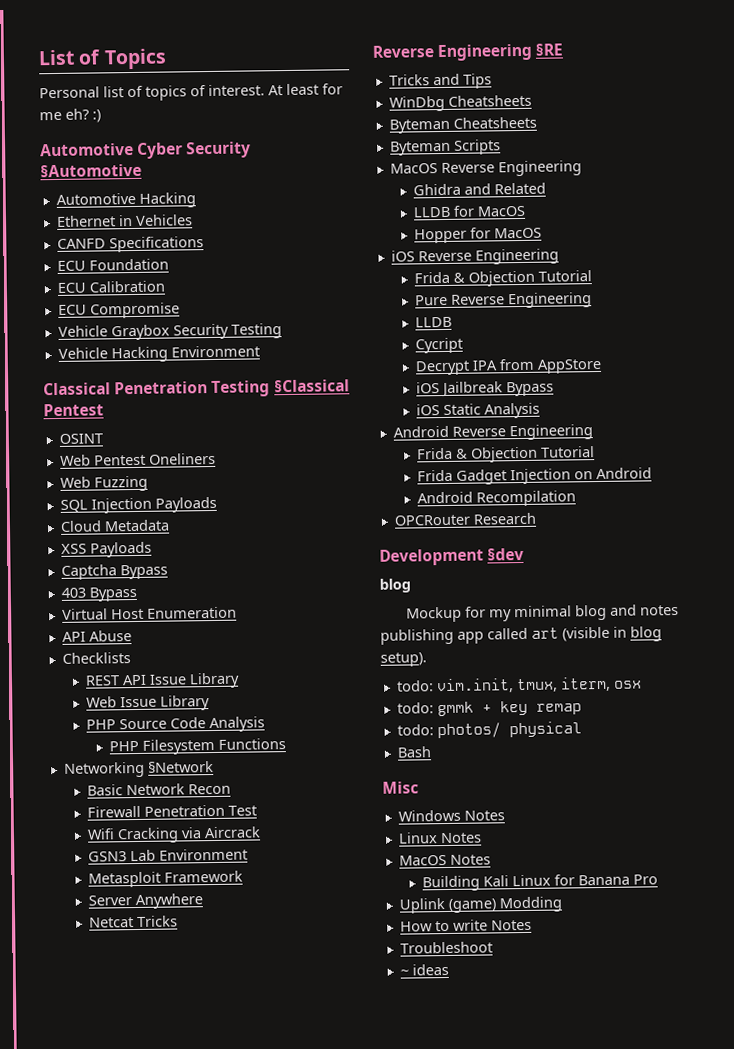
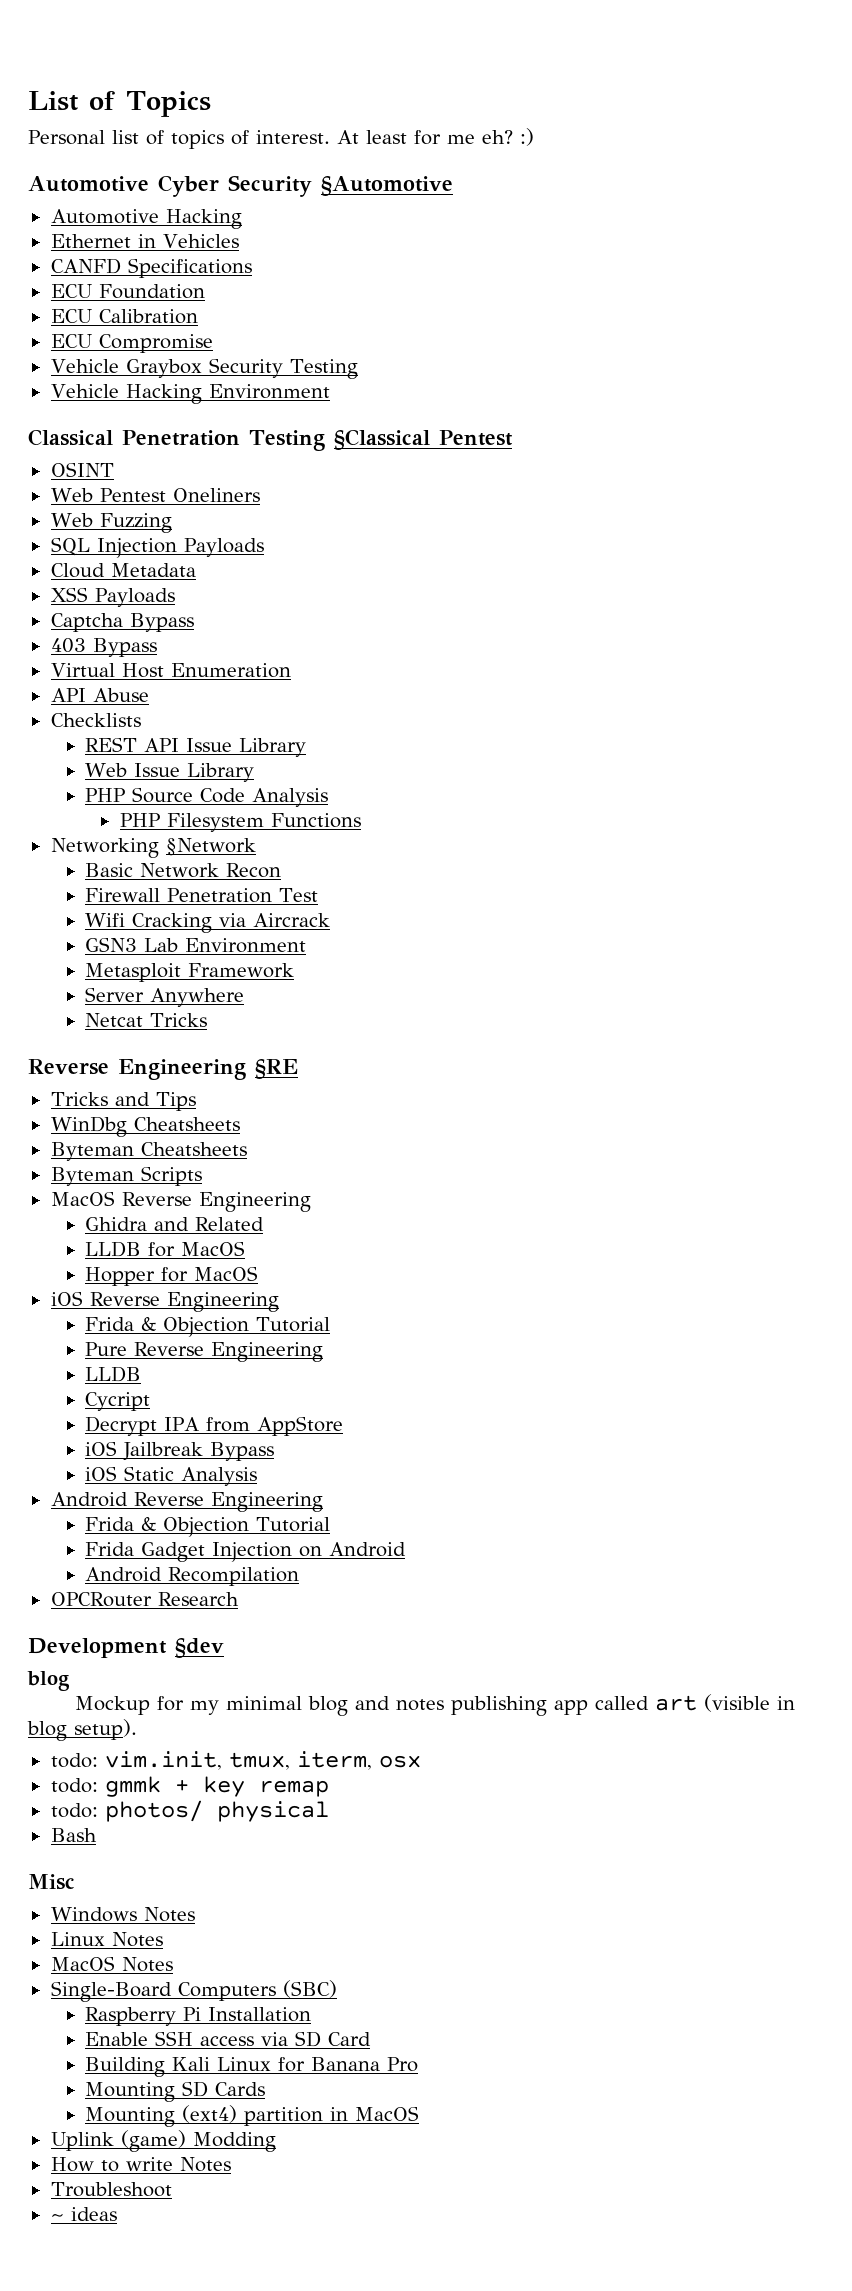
(491, 859) none -> [50,1980,337,2002] [85,2007,312,2026] [85,2031,372,2047] // Single-Board Computers (SBC) // Raspberry Pi Installation // Enable SSH access via SD Card
(658, 879) none -> [85,2081,266,2102] [85,2105,420,2127] // Mounting SD Cards // Mounting (ext4) partition in MacOS

